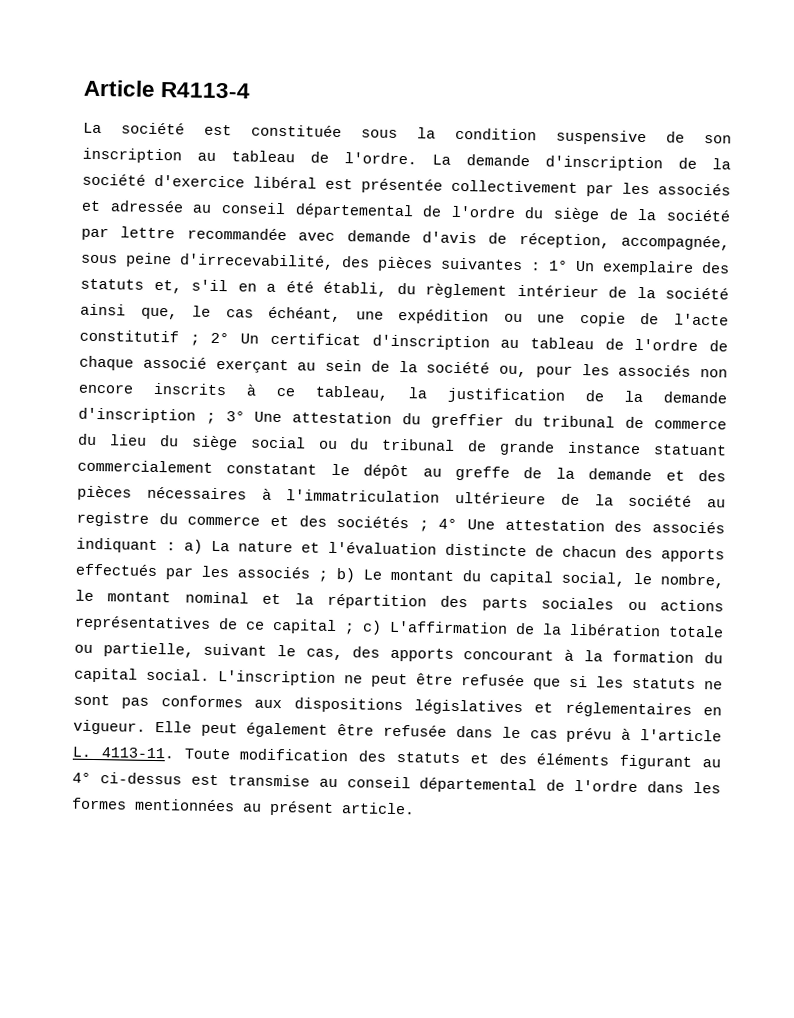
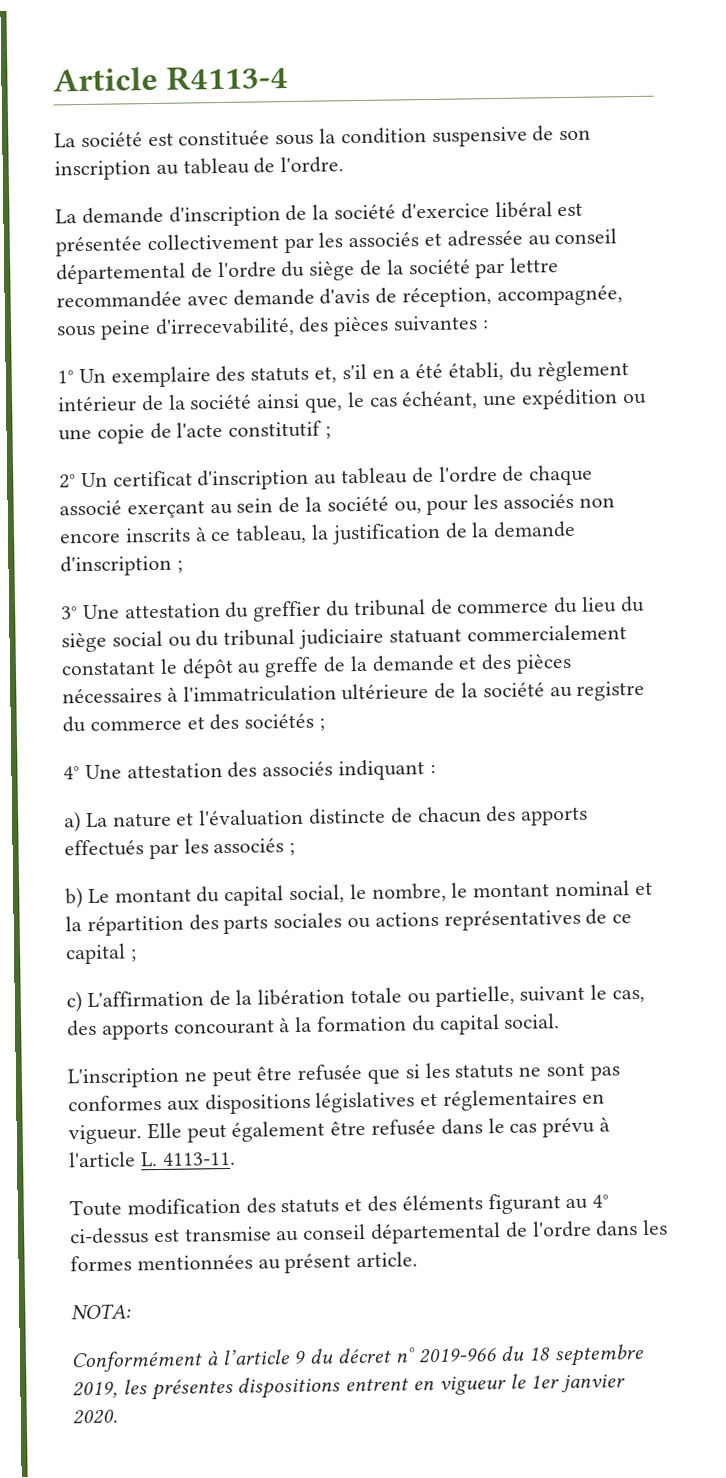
(417, 158) none -> (345, 165) //
(541, 266) none -> (489, 325) //
(200, 340) none -> (332, 432) //
(216, 418) none -> (183, 566) //
[467,440,642,456] de grande instance -> [298,627,385,649] judiciaire
(429, 526) none -> (326, 724) //
(176, 546) none -> (436, 769) //
(328, 576) none -> (296, 849) //
(355, 629) none -> (137, 955) //
(210, 674) none -> (561, 1021) //
(175, 753) none -> (236, 1158) //
(415, 808) none -> [71,1303,132,1320] [71,1343,646,1373] [72,1373,627,1401] [72,1409,118,1425] // NOTA: // Conformément à l’article 9 du décret n° 2019-966 du 18 septembre 2019, les présentes dispositions entrent en vigueur le 1er janvier 2020.

